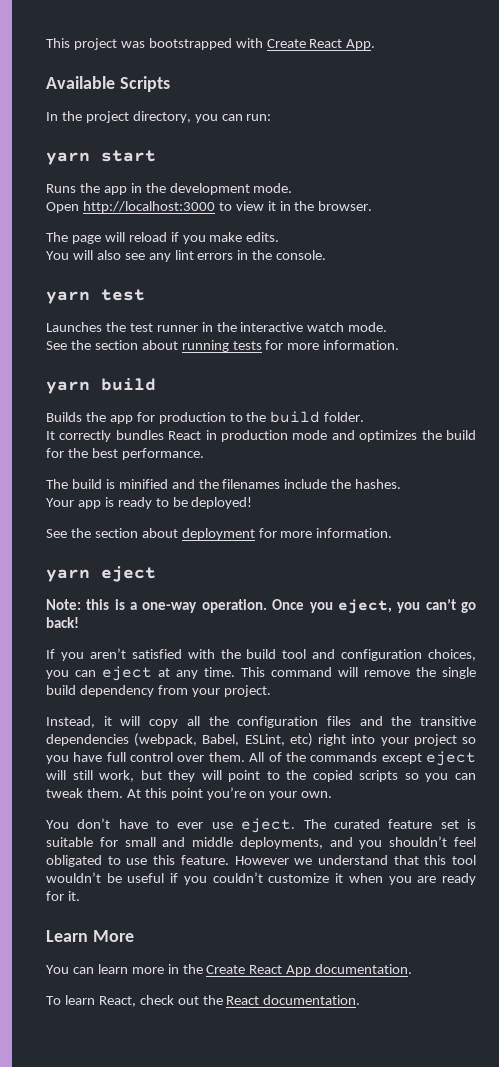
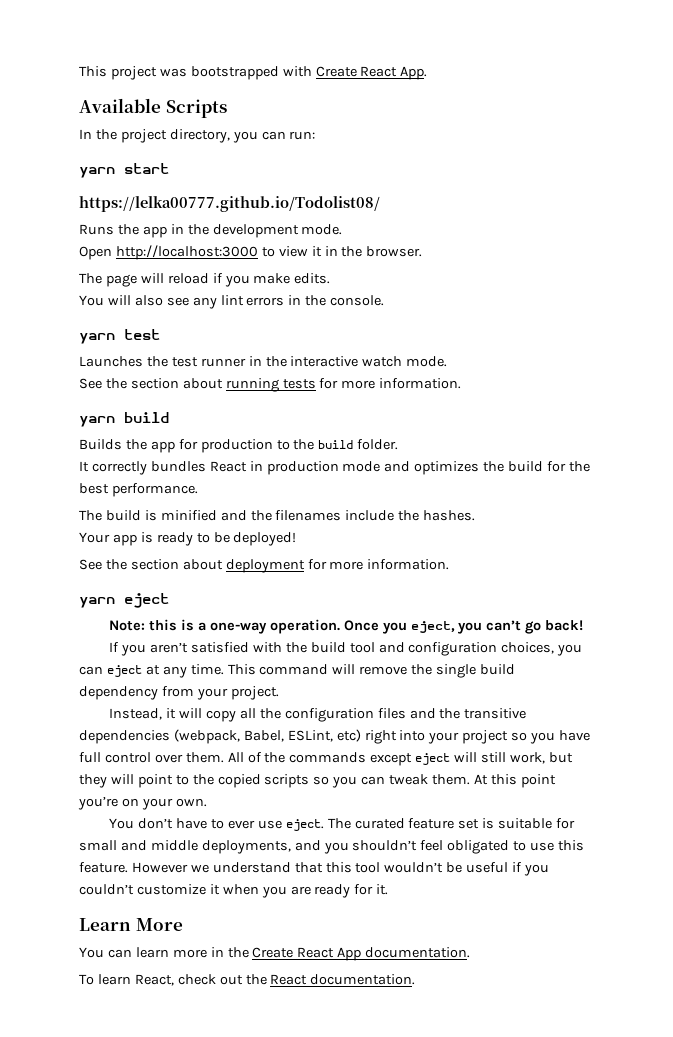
(156, 156) none -> [79,196,380,212] // https://lelka00777.github.io/Todolist08/

